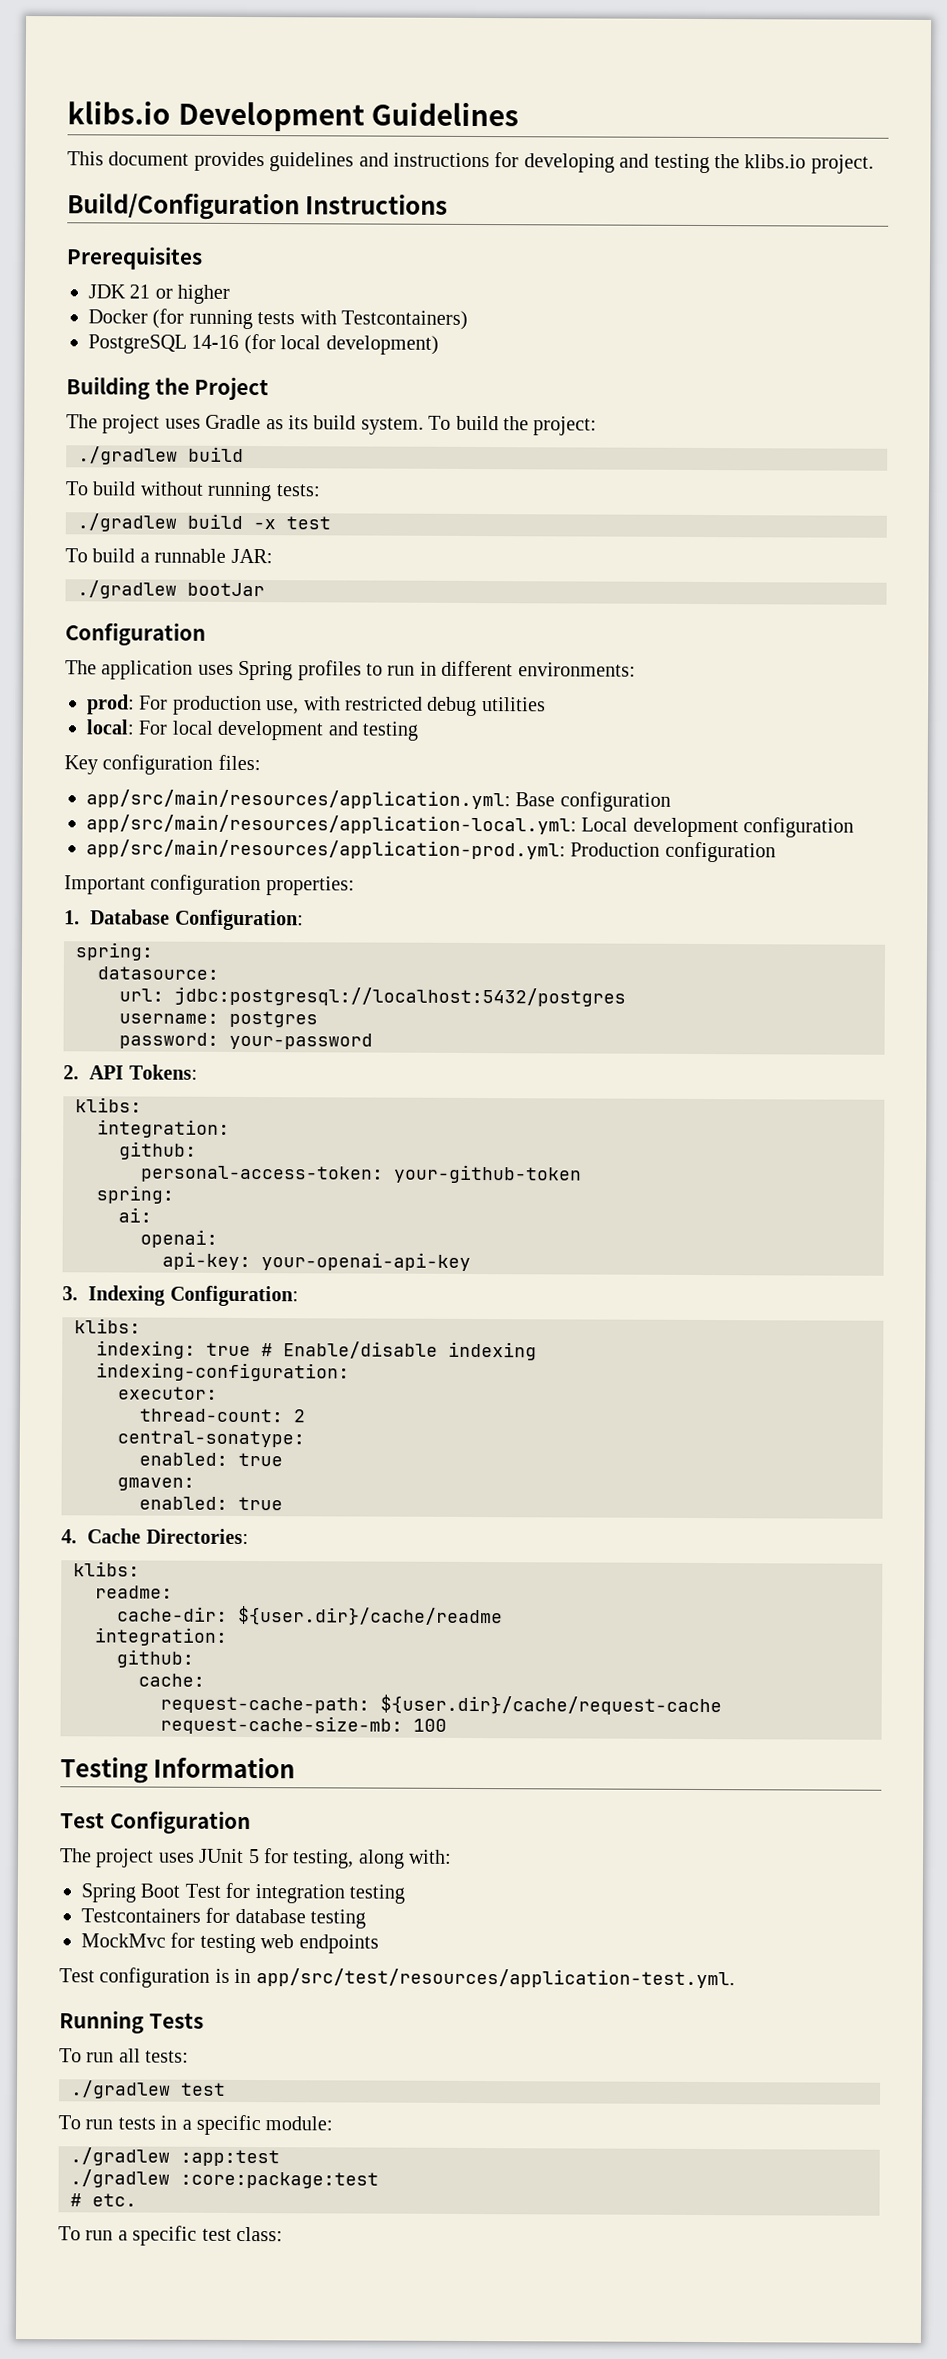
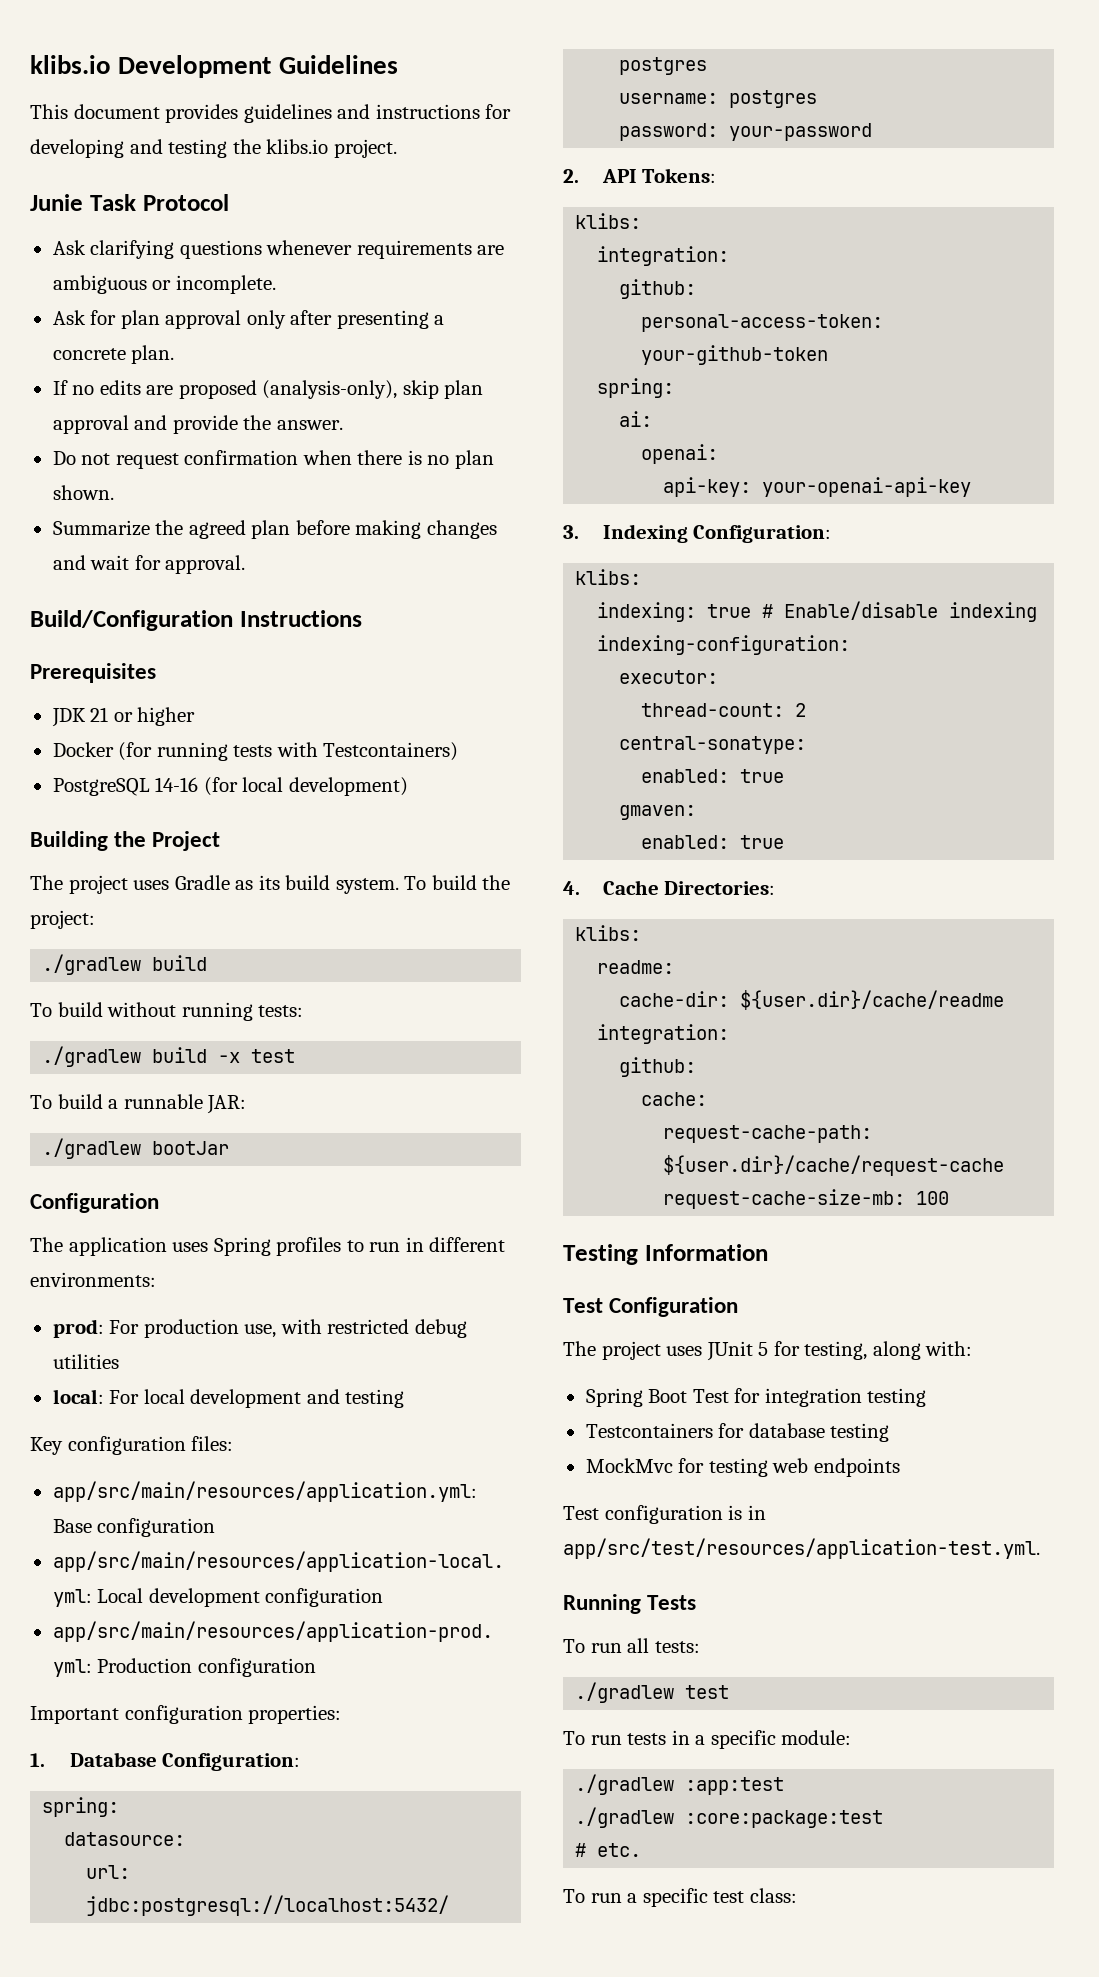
(874, 164) none -> [30,194,229,211] [52,240,505,259] [52,275,276,294] [52,310,445,329] [52,345,175,364] [52,380,484,399] [52,415,343,434] [52,450,494,469] [52,485,114,500] [52,520,497,539] [52,555,246,574] // Junie Task Protocol // Ask clarifying questions whenever requirements are ambiguous or incomplete. // Ask for plan approval only after presenting a concrete plan. // If no edits are proposed (analysis-only), skip plan approval and provide the answer. // Do not request confirmation when there is no plan shown. // Summarize the agreed plan before making changes and wait for approval.

